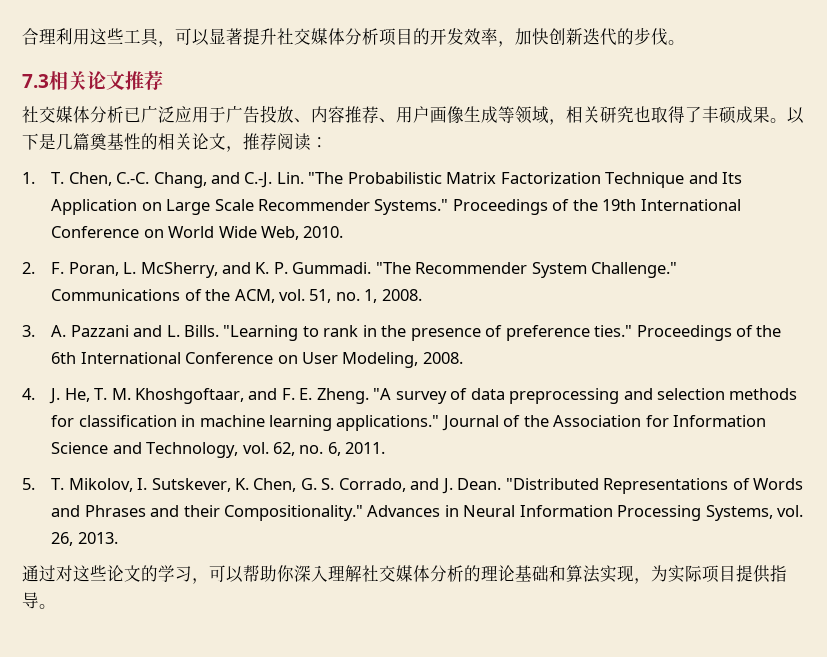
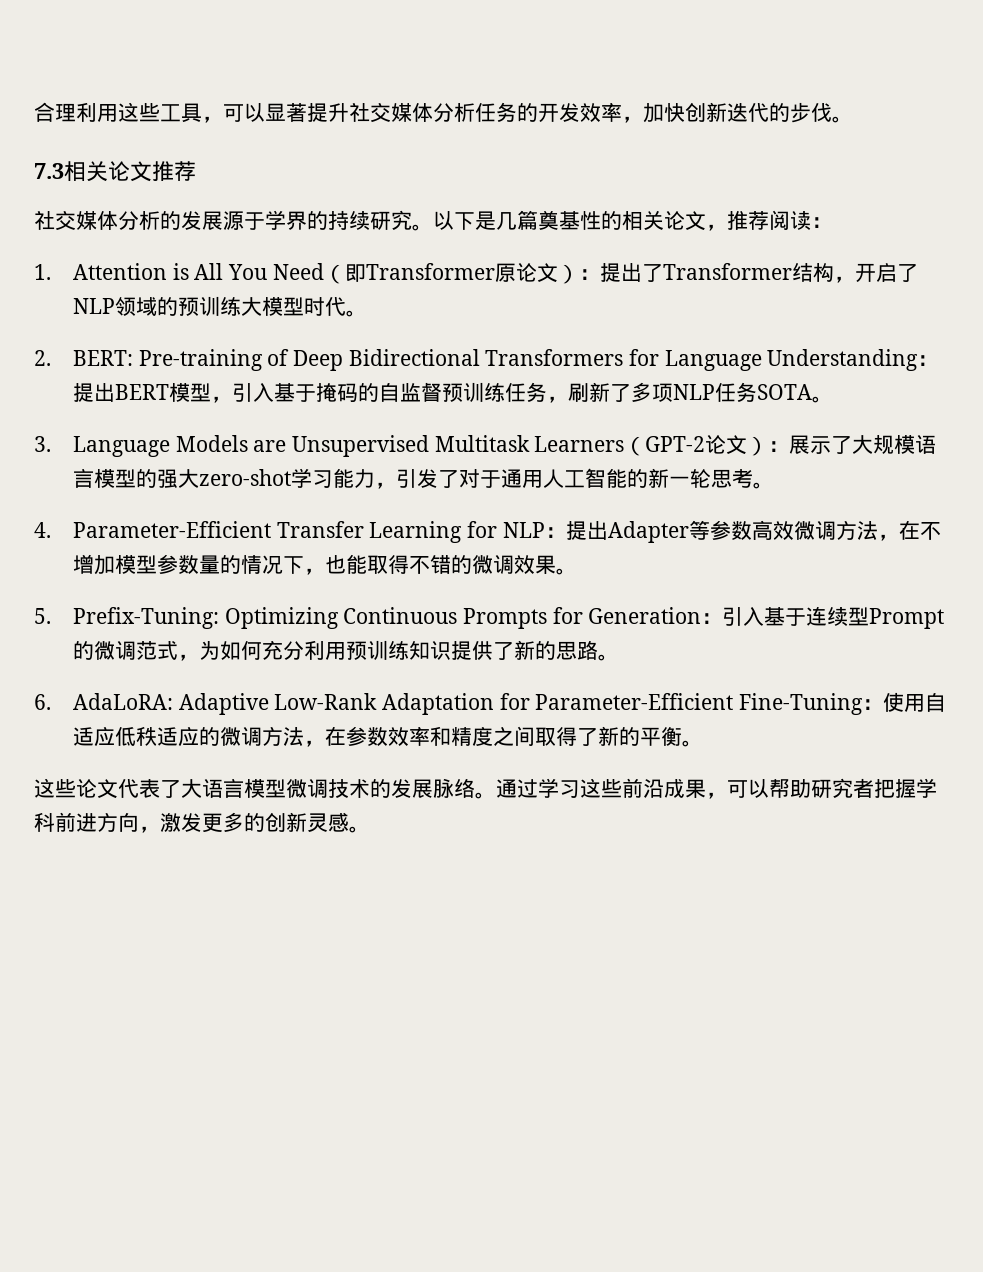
[379,28,413,46] 项目 -> [475,102,517,122] 任务
[124,105,770,125] 已广泛应用于广告投放、内容推荐、用户画像生成等领域，相关研究也取得了丰硕成果 -> [160,210,412,230] 的发展源于学界的持续研究
[51,172,743,188] [51,199,741,215] [51,226,344,240] [22,262,678,278] [51,289,422,303] [22,325,782,341] [51,352,463,368] [22,388,798,404] [51,415,767,431] [51,442,386,458] [22,478,804,494] [51,505,804,521] [51,532,118,546] [22,565,787,584] [22,592,39,609] T. Chen, C.-C. Chang, and C.-J. Lin. "The Probabilistic Matrix Factorization Technique and Its Application on Large Scale Recommender Systems." Proceedings of the 19th International Conference on World Wide Web, 2010. // 2. F. Poran, L. McSherry, and K. P. Gummadi. "The Recommender System Challenge." Communications of the ACM, vol. 51, no. 1, 2008. // 3. A. Pazzani and L. Bills. "Learning to rank in the presence of preference ties." Proceedings of the 6th International Conference on User Modeling, 2008. // 4. J. He, T. M. Khoshgoftaar, and F. E. Zheng. "A survey of data preprocessing and selection methods for classification in machine learning applications." Journal of the Association for Information Science and Technology, vol. 62, no. 6, 2011. // 5. T. Mikolov, I. Sutskever, K. Chen, G. S. Corrado, and J. Dean. "Distributed Representations of Words and Phrases and their Compositionality." Advances in Neural Information Processing Systems, vol. 26, 2013. // 通过对这些论文的学习，可以帮助你深入理解社交媒体分析的理论基础和算法实现，为实际项目提供指导 -> [72,262,918,284] [72,296,367,317] [34,349,939,371] [72,382,833,403] [34,435,937,457] [72,468,774,489] [34,520,941,543] [72,554,577,575] [34,606,945,629] [72,640,619,661] [34,692,946,715] [72,726,703,747] [34,778,937,799] [34,812,349,833] Attention is All You Need（即Transformer原论文）：提出了Transformer结构，开启了NLP领域的预训练大模型时代。 // 2. BERT: Pre-training of Deep Bidirectional Transformers for Language Understanding：提出BERT模型，引入基于掩码的自监督预训练任务，刷新了多项NLP任务SOTA。 // 3. Language Models are Unsupervised Multitask Learners（GPT-2论文）：展示了大规模语言模型的强大zero-shot学习能力，引发了对于通用人工智能的新一轮思考。 // 4. Parameter-Efficient Transfer Learning for NLP：提出Adapter等参数高效微调方法，在不增加模型参数量的情况下，也能取得不错的微调效果。 // 5. Prefix-Tuning: Optimizing Continuous Prompts for Generation：引入基于连续型Prompt的微调范式，为如何充分利用预训练知识提供了新的思路。 // 6. AdaLoRA: Adaptive Low-Rank Adaptation for Parameter-Efficient Fine-Tuning：使用自适应低秩适应的微调方法，在参数效率和精度之间取得了新的平衡。 // 这些论文代表了大语言模型微调技术的发展脉络。通过学习这些前沿成果，可以帮助研究者把握学科前进方向，激发更多的创新灵感

